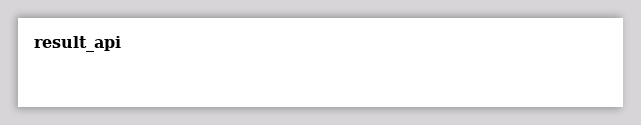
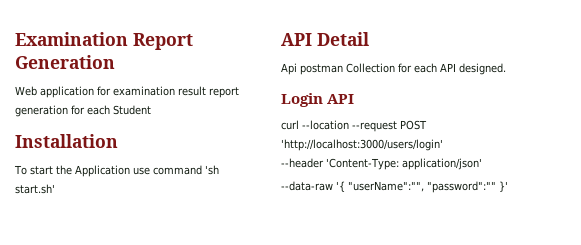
[34,36,121,52] result_api -> [15,32,193,50] [15,55,115,69] [15,86,239,98] [15,105,151,117] [15,134,118,148] [14,165,219,177] [15,184,55,194] [281,32,369,46] [281,63,506,75] [281,93,355,107] [281,120,427,132] [281,139,443,151] [281,158,482,170] [281,181,508,193] Examination Report Generation // Web application for examination result report generation for each Student // Installation // To start the Application use command 'sh start.sh' // API Detail // Api postman Collection for each API designed. // Login API // curl --location --request POST 'http://localhost:3000/users/login' // --header 'Content-Type: application/json' // --data-raw '{ "userName":"", "password":"" }'

